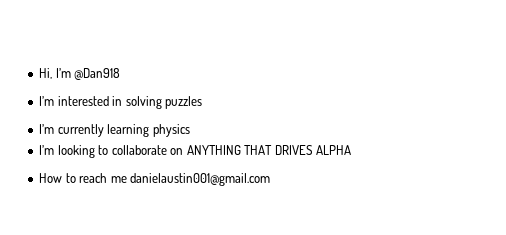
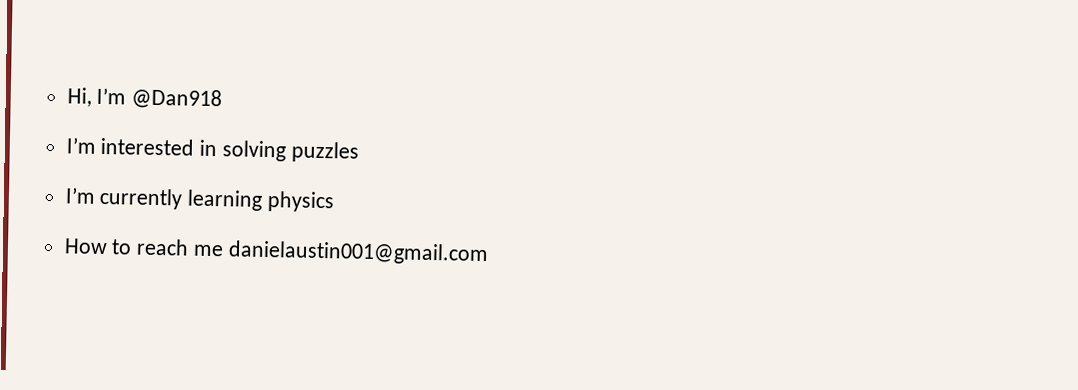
[39,145,352,158] // I’m looking to collaborate on ANYTHING THAT DRIVES ALPHA -> (336, 202) none

